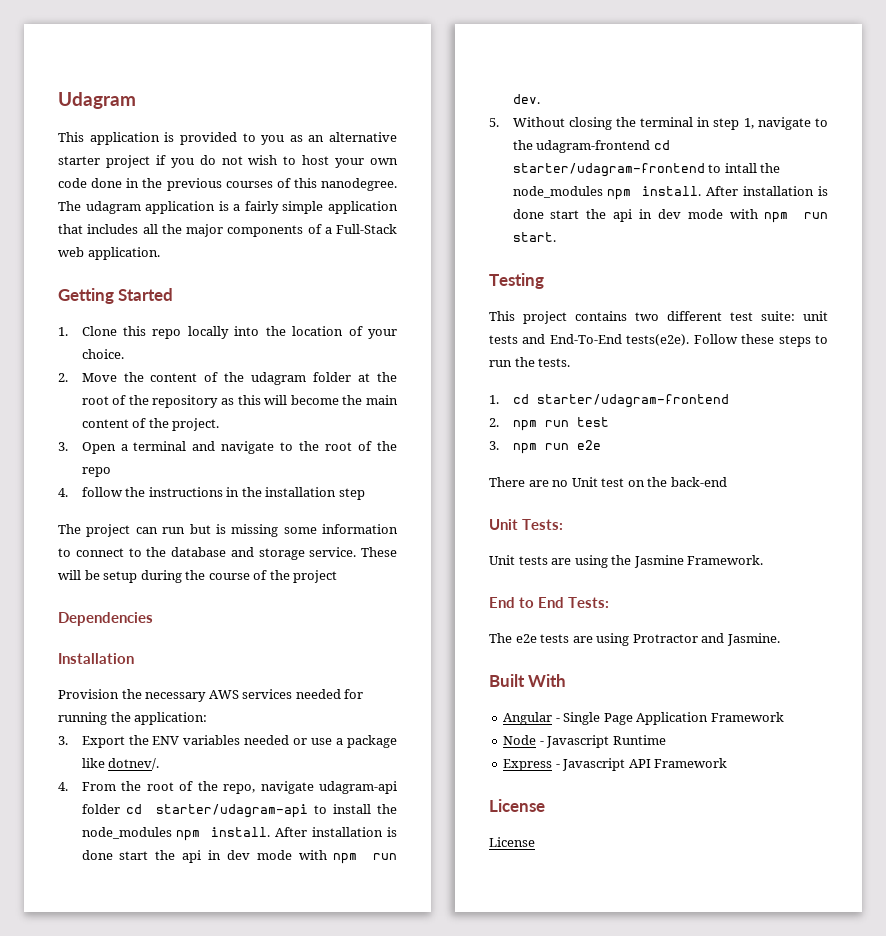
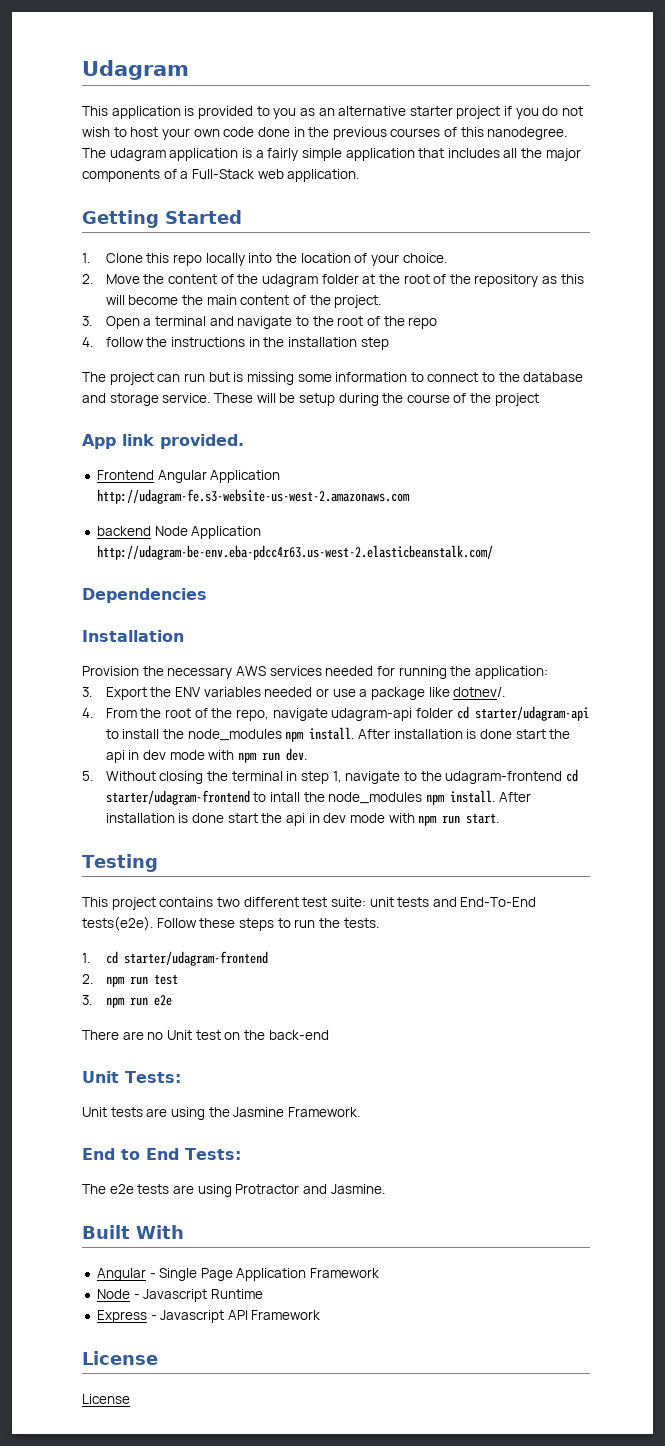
(338, 576) none -> [82,434,244,449] [96,470,281,483] [96,489,410,504] [96,526,262,539] [96,545,493,560] // App link provided. // Frontend Angular Application http://udagram-fe.s3-website-us-west-2.amazonaws.com // backend Node Application http://udagram-be-env.eba-pdcc4r63.us-west-2.elasticbeanstalk.com/

